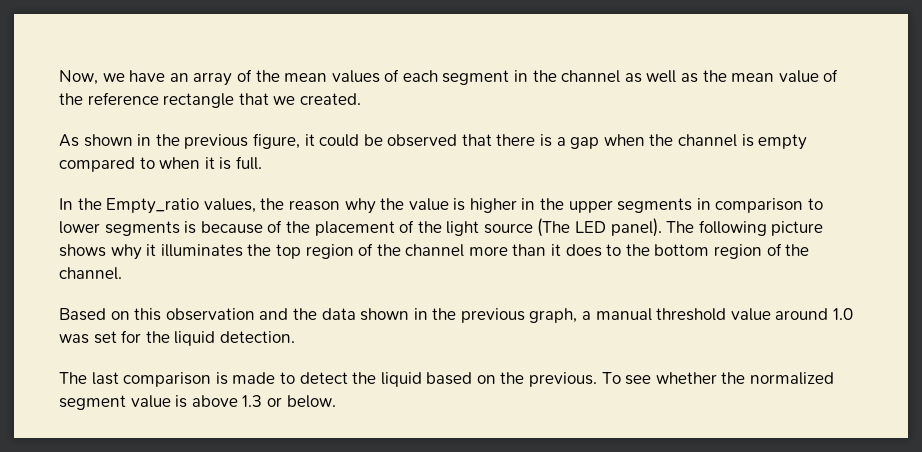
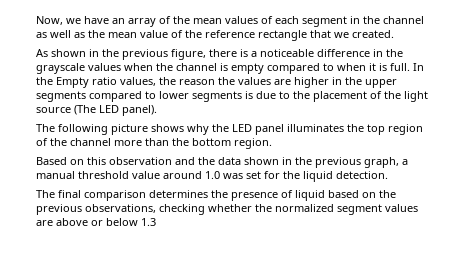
[304,134,600,149] it could be observed that there is a gap -> [209,49,403,57] [36,63,121,74] there is a noticeable difference in the grayscale values
(262, 163) // -> (410, 67) none
[106,198,200,214] Empty_ratio -> [56,77,117,88] Empty ratio
[344,198,466,214] why the value is -> [218,77,291,85] the values are
[696,198,804,213] in comparison -> [89,91,142,102] compared
[200,220,283,234] because of -> [256,91,290,99] due to
(662, 227) none -> (157, 110) //
[146,244,157,256] it -> [212,124,284,135] the LED panel
[551,243,810,259] [59,267,122,280] it does to the bottom region of the channel. -> [172,138,272,149] the bottom region.
[91,372,377,387] last comparison is made to detect the -> [58,190,293,201] final comparison determines the presence of
[529,372,652,387] previous. To see -> [36,204,205,215] previous observations, checking
[130,395,336,408] value is above 1.3 or below. -> [385,204,418,212] [36,218,156,226] values are above or below 1.3

